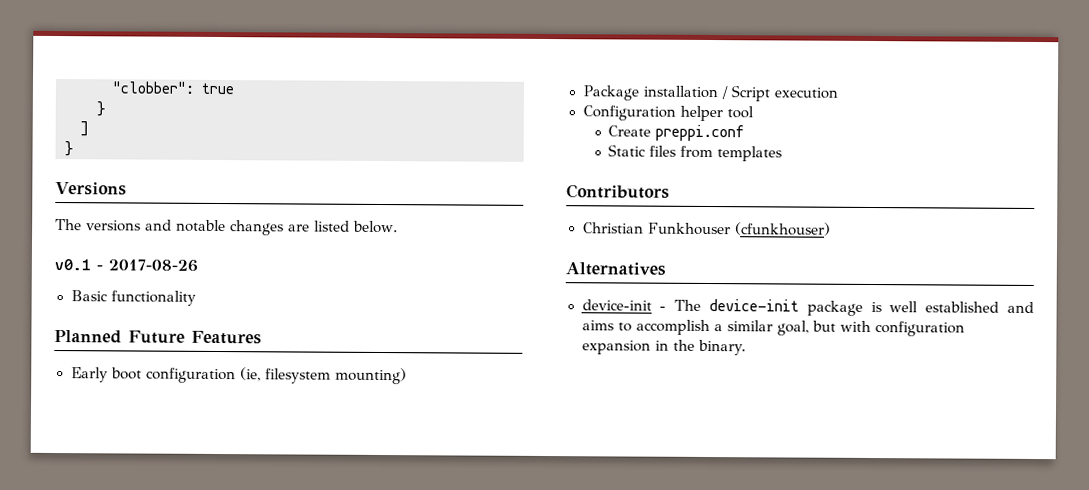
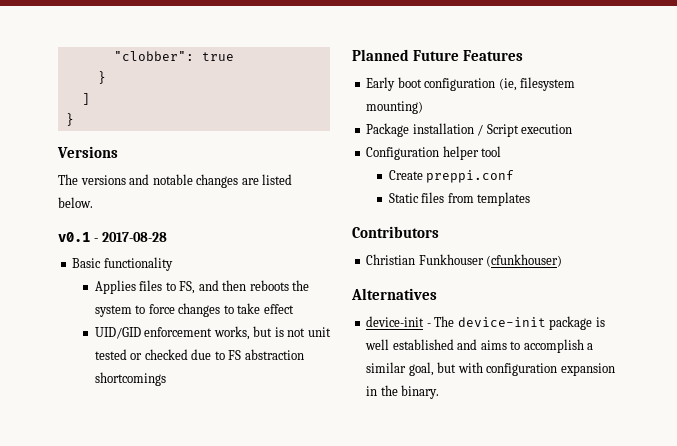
[108,259,198,272] 2017-08-26 -> [101,232,167,242] 2017-08-28
(196, 298) none -> [94,280,310,294] [94,303,294,317] [94,326,331,340] [94,349,304,360] [94,372,166,386] // Applies files to FS, and then reboots the system to force changes to take effect // UID/GID enforcement works, but is not unit tested or checked due to FS abstraction shortcomings

